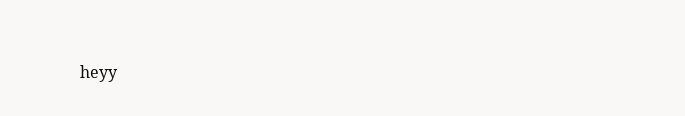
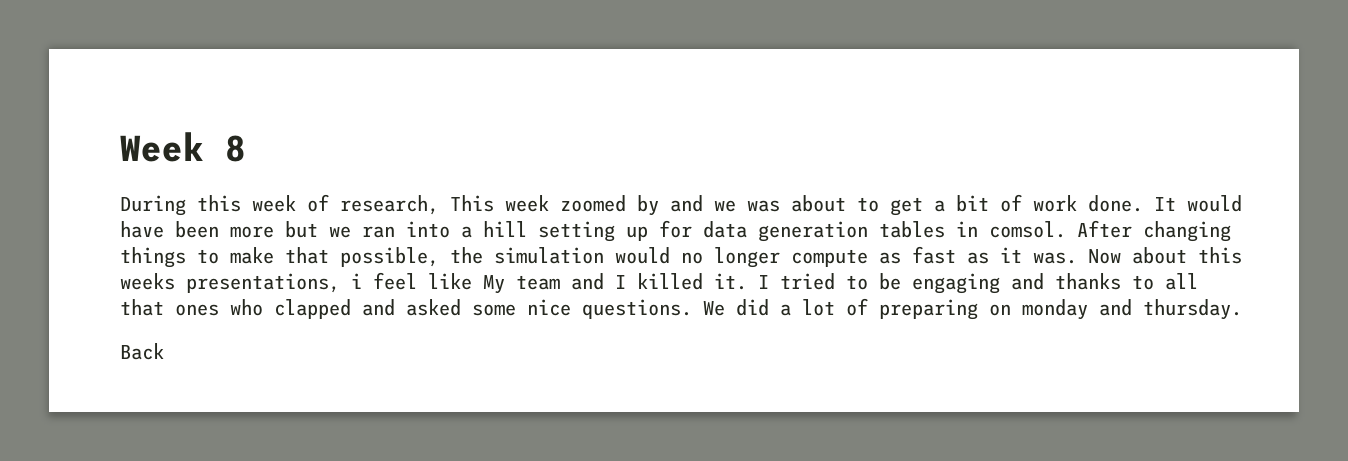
[80,65,118,82] heyy -> [120,132,246,162] [120,194,1242,216] [120,220,1231,242] [120,246,1242,268] [120,272,1198,294] [120,298,1242,320] [120,343,164,360] Week 8 // During this week of research, This week zoomed by and we was about to get a bit of work done. It would have been more but we ran into a hill setting up for data generation tables in comsol. After changing things to make that possible, the simulation would no longer compute as fast as it was. Now about this weeks presentations, i feel like My team and I killed it. I tried to be engaging and thanks to all that ones who clapped and asked some nice questions. We did a lot of preparing on monday and thursday. // Back

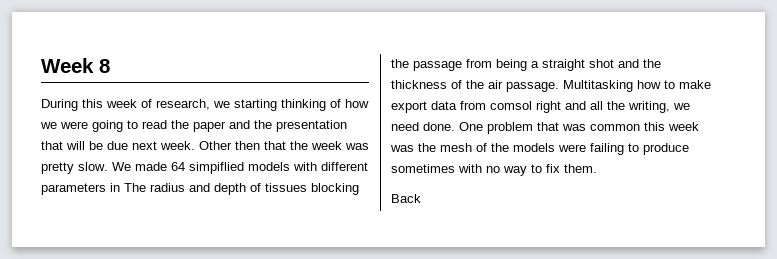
[450,194,1242,216] [120,220,1231,242] [120,246,1242,268] [120,272,1198,294] [120,298,1242,320] This week zoomed by and we was about to get a bit of work done. It would have been more but we ran into a hill setting up for data generation tables in comsol. After changing things to make that possible, the simulation would no longer compute as fast as it was. Now about this weeks presentations, i feel like My team and I killed it. I tried to be engaging and thanks to all that ones who clapped and asked some nice questions. We did a lot of preparing on monday and thursday. -> [213,99,369,111] [40,120,347,132] [41,141,369,150] [41,162,368,174] [41,183,359,195] [391,59,661,71] [391,80,711,92] [391,101,690,113] [391,122,699,134] [390,143,689,155] [391,164,597,176] we starting thinking of how we were going to read the paper and the presentation that will be due next week. Other then that the week was pretty slow. We made 64 simpiflied models with different parameters in The radius and depth of tissues blocking the passage from being a straight shot and the thickness of the air passage. Multitasking how to make export data from comsol right and all the writing, we need done. One problem that was common this week was the mesh of the models were failing to produce sometimes with no way to fix them.

